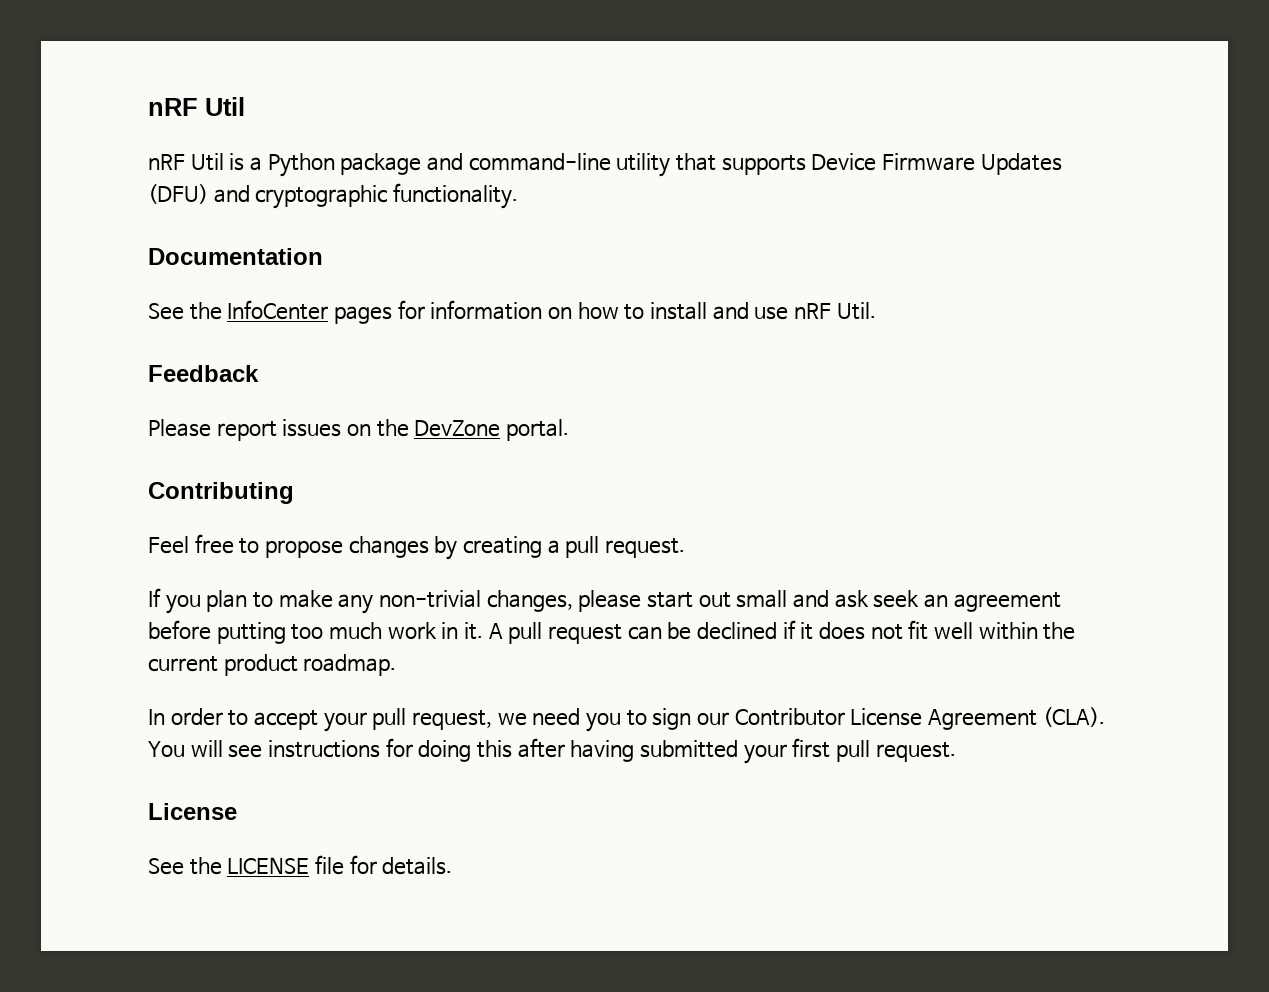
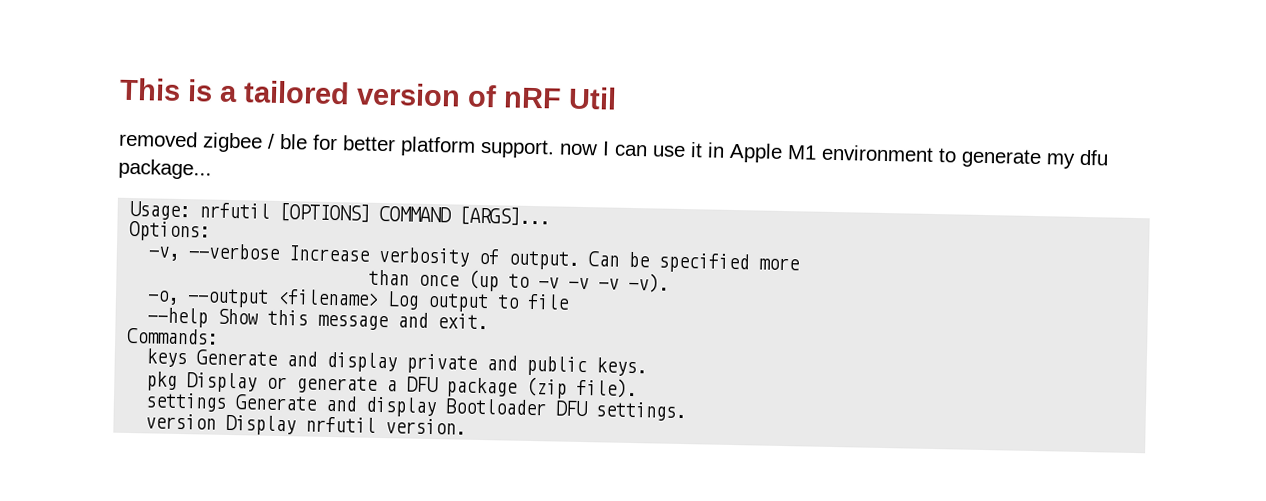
[148,97,245,116] [148,153,1062,177] [148,183,518,209] [148,248,323,265] [148,300,876,324] [148,365,259,382] [148,419,569,441] [148,482,294,504] [148,534,685,560] [148,588,1061,614] [148,620,1076,644] [148,654,397,676] [148,707,1105,732] [148,738,956,764] [148,803,237,820] [148,855,453,875] nRF Util // nRF Util is a Python package and command-line utility that supports Device Firmware Updates (DFU) and cryptographic functionality. // Documentation // See the InfoCenter pages for information on how to install and use nRF Util. // Feedback // Please report issues on the DevZone portal. // Contributing // Feel free to propose changes by creating a pull request. // If you plan to make any non-trivial changes, please start out small and ask seek an agreement before putting too much work in it. A pull request can be declined if it does not fit well within the current product roadmap. // In order to accept your pull request, we need you to sign our Contributor License Agreement (CLA). You will see instructions for doing this after having submitted your first pull request. // License // See the LICENSE file for details. -> [119,77,617,110] [118,130,1109,169] [118,158,212,180] [129,200,551,227] [129,220,211,242] [148,243,801,274] [368,269,670,293] [147,288,571,313] [147,307,489,331] [127,327,219,345] [146,348,648,377] [146,371,638,399] [145,392,687,422] [145,413,467,436] This is a tailored version of nRF Util // removed zigbee / ble for better platform support. now I can use it in Apple M1 environment to generate my dfu package... // Usage: nrfutil [OPTIONS] COMMAND [ARGS]... // Options: // -v, --verbose Increase verbosity of output. Can be specified more // than once (up to -v -v -v -v). // -o, --output <filename> Log output to file // --help Show this message and exit. // Commands: // keys Generate and display private and public keys. // pkg Display or generate a DFU package (zip file). // settings Generate and display Bootloader DFU settings. // version Display nrfutil version.

